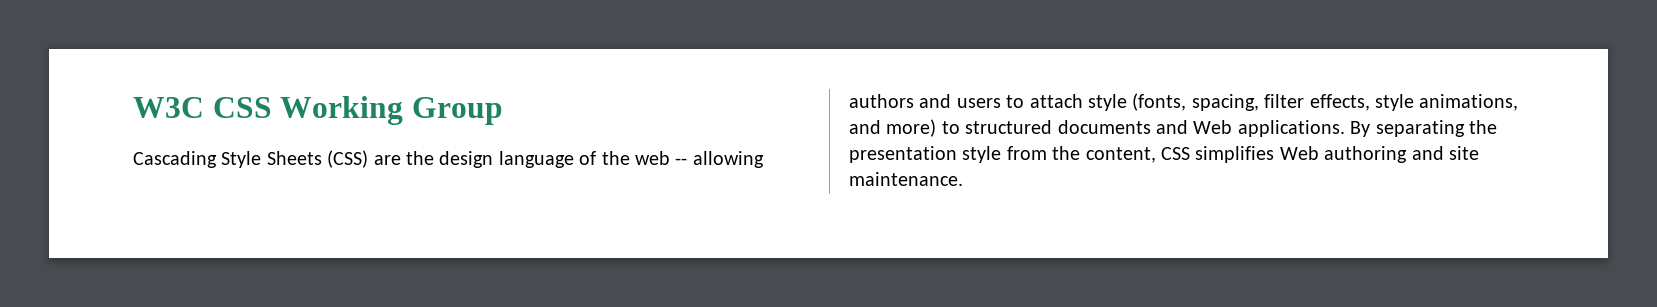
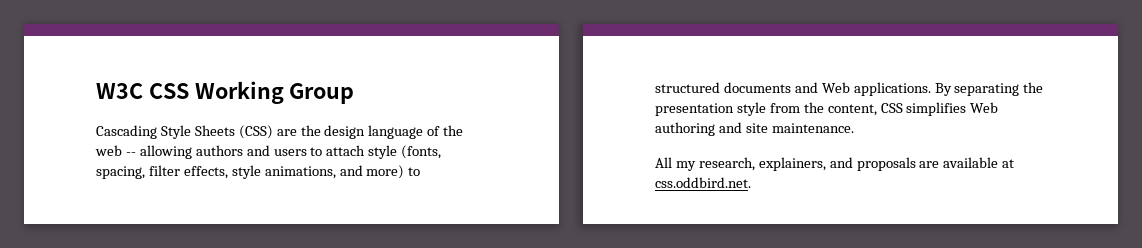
(963, 179) none -> [655,157,1015,171] [655,177,751,188] // All my research, explainers, and proposals are available at css.oddbird.net.

